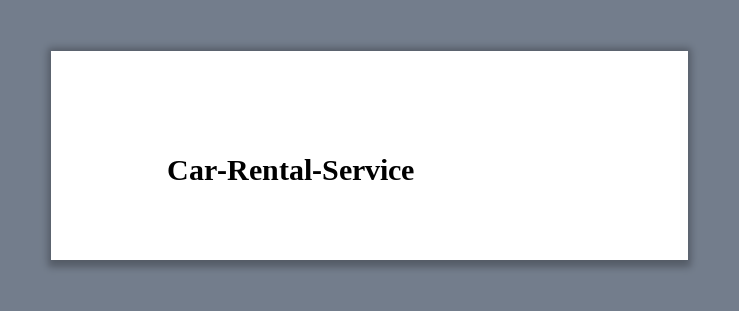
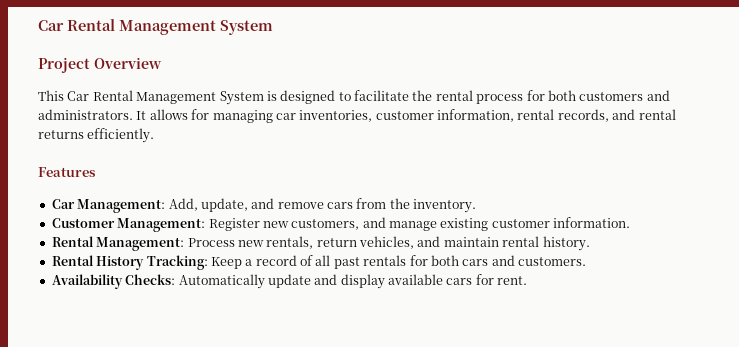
[167,159,414,180] Car-Rental-Service -> [38,19,273,35] [38,57,162,73] [38,90,670,105] [38,109,676,123] [38,128,155,143] [38,167,96,177] [51,198,477,213] [51,217,631,232] [51,236,590,251] [51,255,586,270] [51,274,528,289] Car Rental Management System // Project Overview // This Car Rental Management System is designed to facilitate the rental process for both customers and administrators. It allows for managing car inventories, customer information, rental records, and rental returns efficiently. // Features // Car Management: Add, update, and remove cars from the inventory. // Customer Management: Register new customers, and manage existing customer information. // Rental Management: Process new rentals, return vehicles, and maintain rental history. // Rental History Tracking: Keep a record of all past rentals for both cars and customers. // Availability Checks: Automatically update and display available cars for rent.

